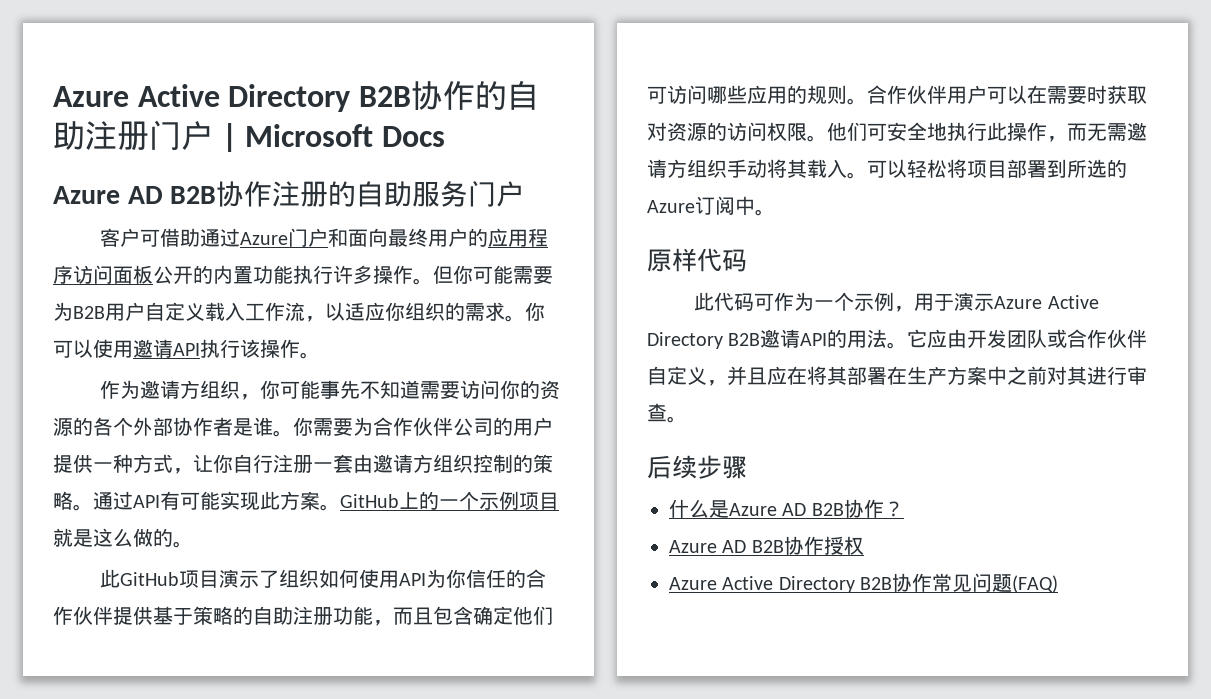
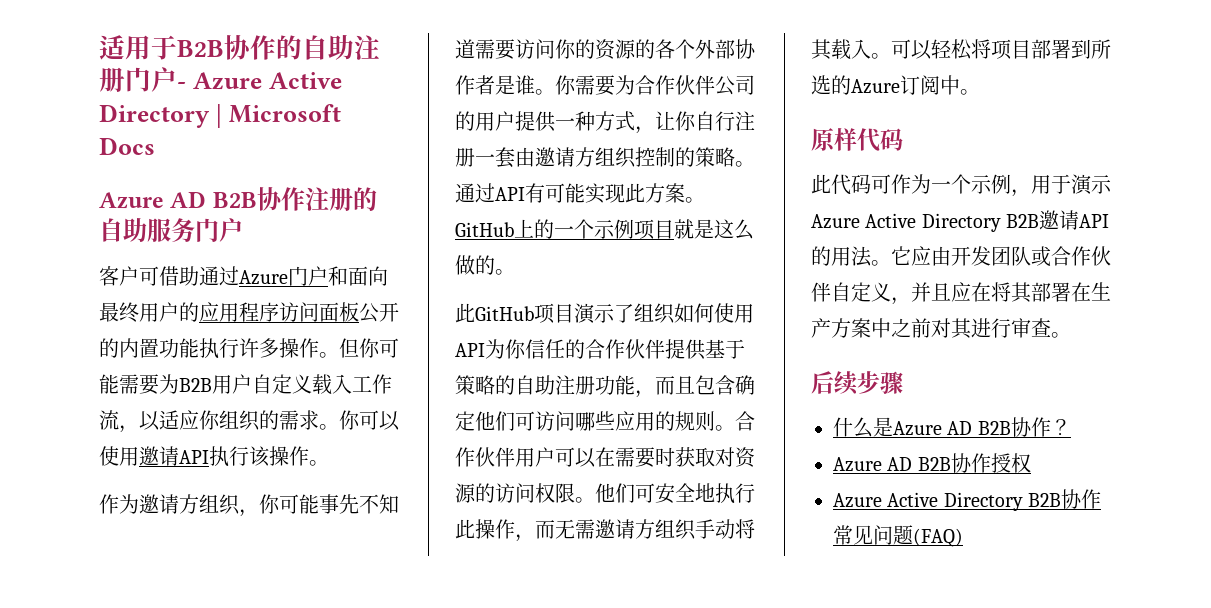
[53,84,351,112] Azure Active Directory -> [99,35,177,60] 适用于
(213, 135) none -> [177,72,342,90] [99,104,210,128] - Azure Active Directory

